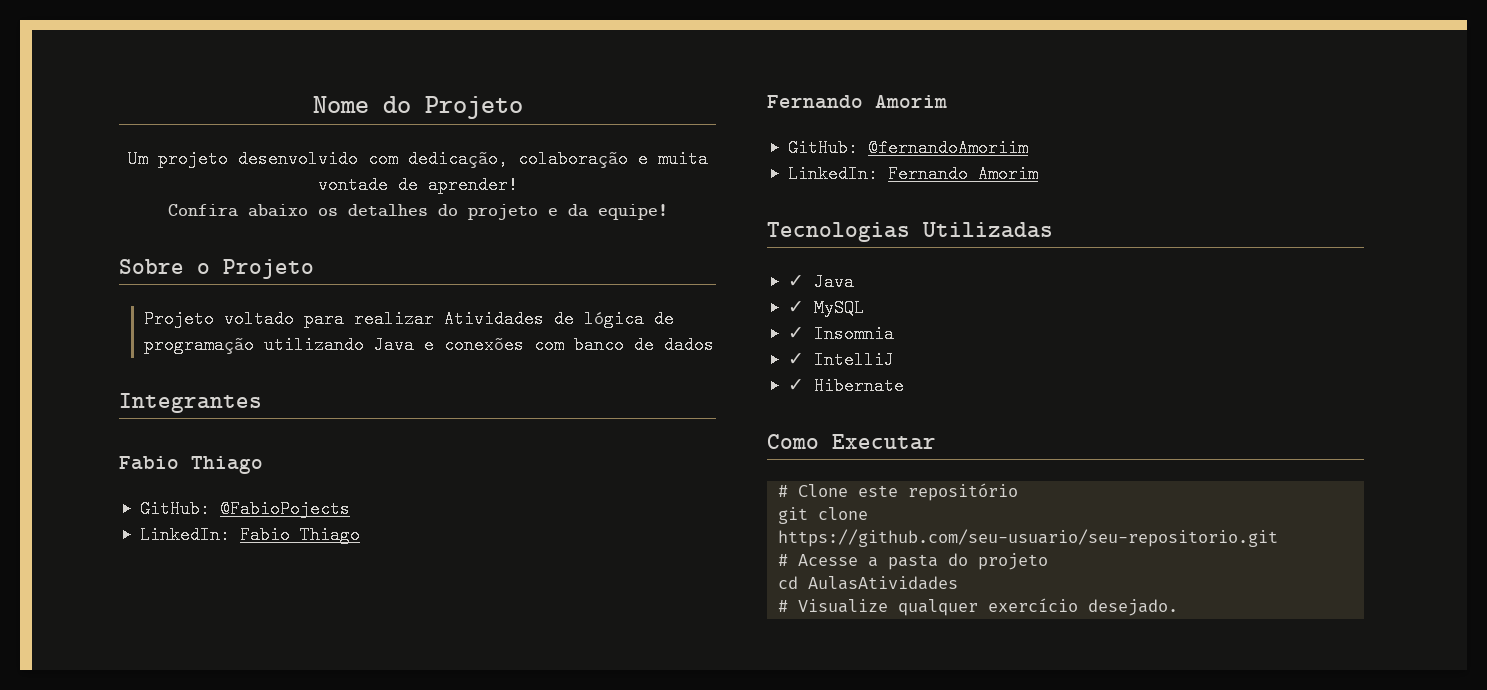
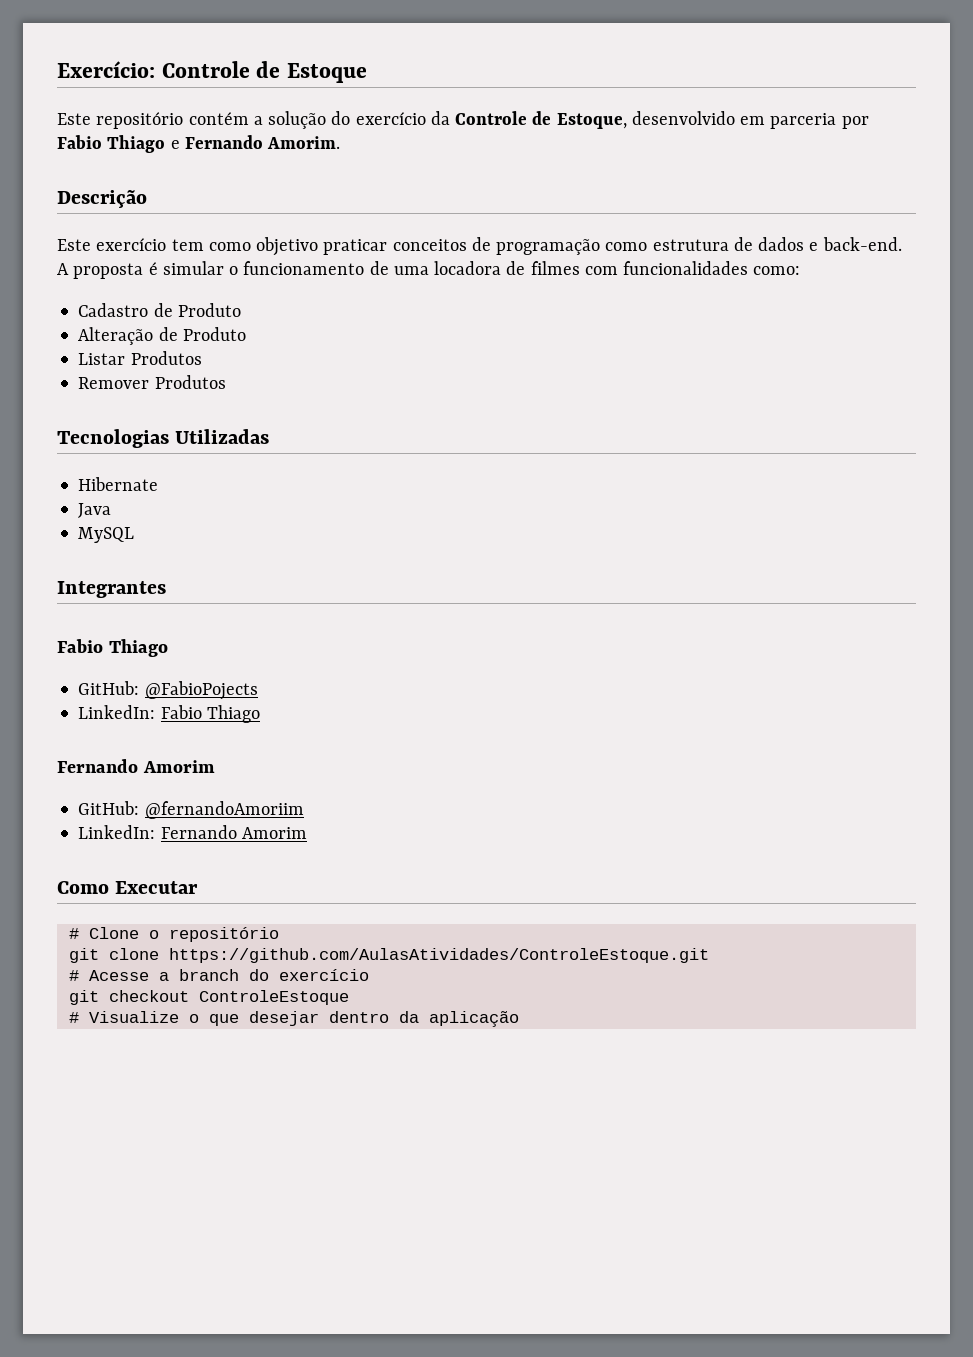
[312,96,523,119] [127,150,708,168] [317,176,518,194] [167,204,668,220] [119,259,314,279] [144,310,675,328] [144,336,715,354] Nome do Projeto // Um projeto desenvolvido com dedicação, colaboração e muita vontade de aprender! // Confira abaixo os detalhes do projeto e da equipe! // Sobre o Projeto // Projeto voltado para realizar Atividades de lógica de programação utilizando Java e conexões com banco de dados -> [57,61,367,83] [57,111,869,129] [57,135,341,153] [57,190,147,208] [57,237,902,256] [57,261,801,279] [78,303,241,317] [78,327,246,345] [78,351,202,365] [78,375,226,389] [57,429,270,448] [78,477,159,491] [78,503,112,518] [78,527,135,543] Exercício: Controle de Estoque // Este repositório contém a solução do exercício da Controle de Estoque, desenvolvido em parceria por Fabio Thiago e Fernando Amorim. // Descrição // Este exercício tem como objetivo praticar conceitos de programação como estrutura de dados e back-end. A proposta é simular o funcionamento de uma locadora de filmes com funcionalidades como: // Cadastro de Produto // Alteração de Produto // Listar Produtos // Remover Produtos // Tecnologias Utilizadas // Hibernate // Java // MySQL
[767,222,1053,242] [787,273,854,291] [787,299,864,317] [787,325,894,343] [787,351,894,369] [787,377,904,395] // Tecnologias Utilizadas // ✓ Java // ✓ MySQL // ✓ Insomnia // ✓ IntelliJ // ✓ Hibernate -> (307, 833) none
[858,485,899,497] este -> [148,930,159,939] o
[778,529,1279,547] https://github.com/seu-usuario/seu-repositorio.git -> [168,948,709,963] https://github.com/AulasAtividades/ControleEstoque.git
[888,553,1049,570] [778,576,959,590] [778,598,1179,616] pasta do projeto // cd AulasAtividades // # Visualize qualquer exercício desejado. -> [178,969,369,981] [68,990,349,1005] [68,1011,519,1027] branch do exercício // git checkout ControleEstoque // # Visualize o que desejar dentro da aplicação

